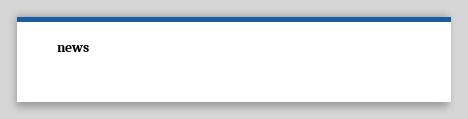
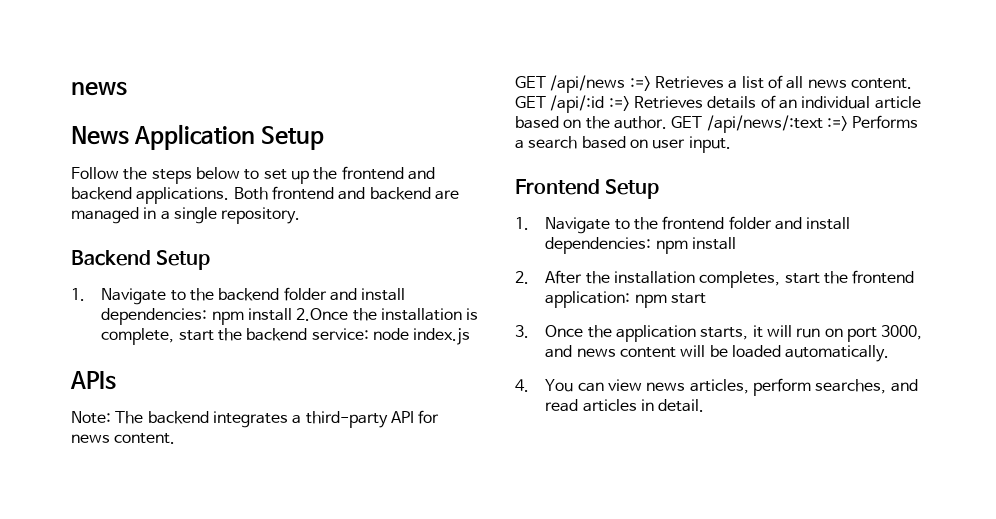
[57,45,89,52] news -> [71,81,127,96] [71,124,325,150] [71,166,435,184] [71,186,459,204] [71,207,301,224] [71,250,211,270] [71,287,406,305] [101,308,479,325] [101,328,471,345] [70,371,116,390] [71,410,440,428] [71,433,176,444] [515,75,912,93] [515,95,921,113] [515,115,919,133] [515,136,731,153] [515,179,660,199] [515,216,851,234] [545,237,737,254] [515,270,915,288] [545,291,707,308] [515,325,923,342] [545,345,890,362] [515,378,918,396] [545,399,705,412] news // News Application Setup // Follow the steps below to set up the frontend and backend applications. Both frontend and backend are managed in a single repository. // Backend Setup // 1. Navigate to the backend folder and install dependencies: npm install 2.Once the installation is complete, start the backend service: node index.js // APIs // Note: The backend integrates a third-party API for news content. // GET /api/news :=> Retrieves a list of all news content. GET /api/:id :=> Retrieves details of an individual article based on the author. GET /api/news/:text :=> Performs a search based on user input. // Frontend Setup // 1. Navigate to the frontend folder and install dependencies: npm install // 2. After the installation completes, start the frontend application: npm start // 3. Once the application starts, it will run on port 3000, and news content will be loaded automatically. // 4. You can view news articles, perform searches, and read articles in detail.

